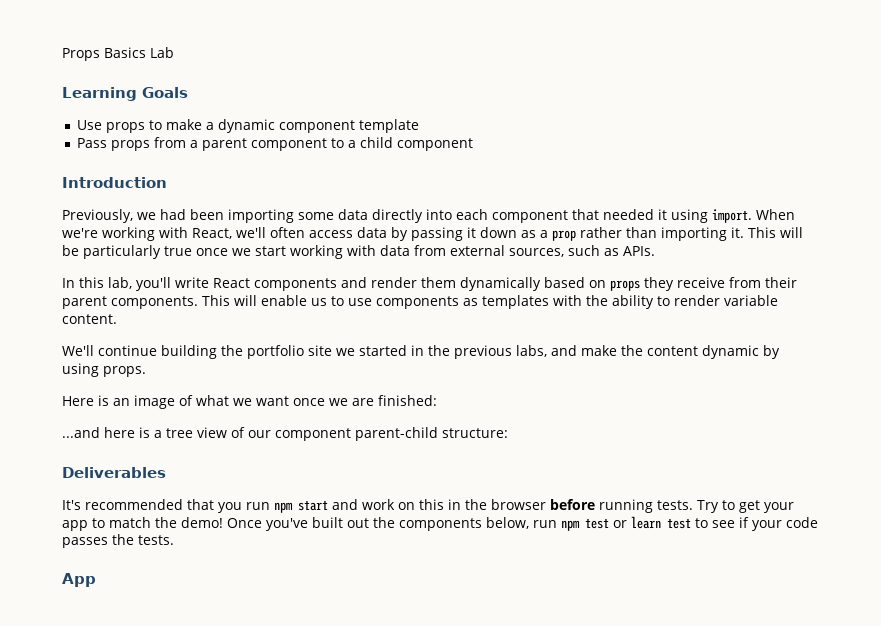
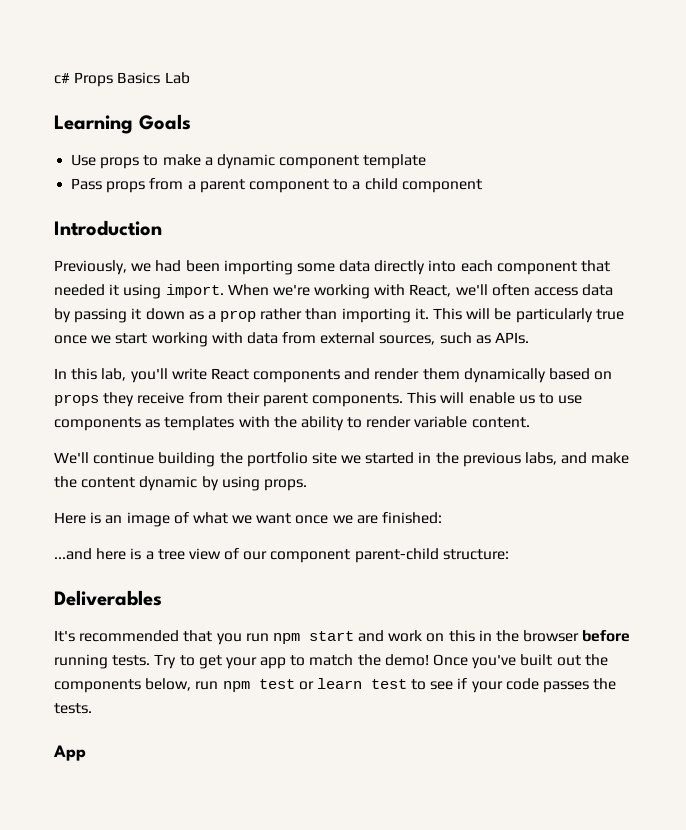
(62, 54) none -> [54,73,70,84] c#

